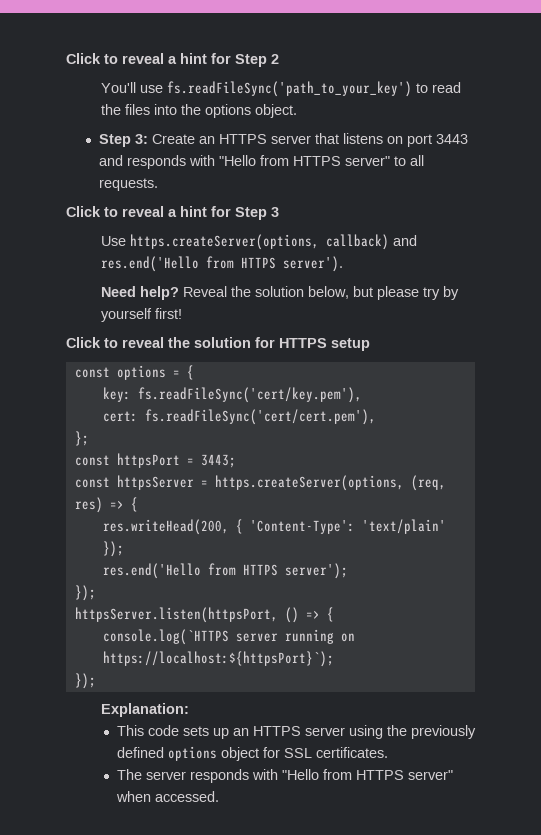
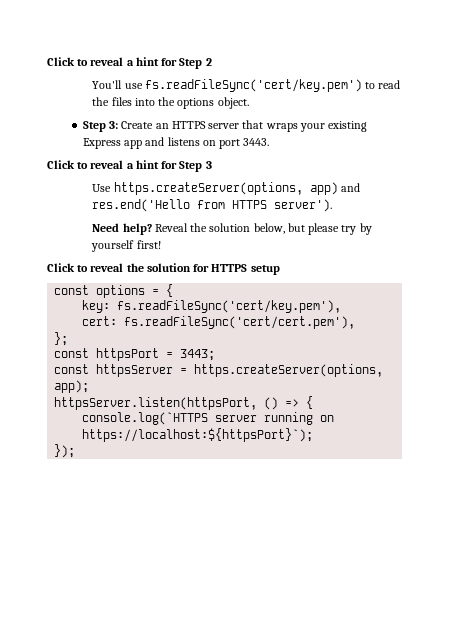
[166,81,412,97] fs.readFileSync('path_to_your_key') -> [144,79,362,92] fs.readFileSync('cert/key.pem')
[343,133,469,147] [99,155,425,169] [99,178,159,191] listens on port 3443 and responds with "Hello from HTTPS server" to all requests. -> [265,121,368,132] [82,137,270,149] wraps your existing Express app and listens on port 3443.
[325,234,389,250] callback) -> [309,182,338,195] app)
[410,475,446,491] [74,497,138,513] [102,519,446,535] [102,541,124,557] [102,563,348,579] [74,585,96,601] (req, res) => { // res.writeHead(200, { 'Content-Type': 'text/plain' }); // res.end('Hello from HTTPS server'); // }); -> [54,380,90,393] app);
[100,703,189,717] [116,725,476,739] [116,746,388,761] [116,769,453,783] [115,791,219,802] // Explanation: // This code sets up an HTTPS server using the previously defined options object for SSL certificates. // The server responds with "Hello from HTTPS server" when accessed. -> (76, 451) none

